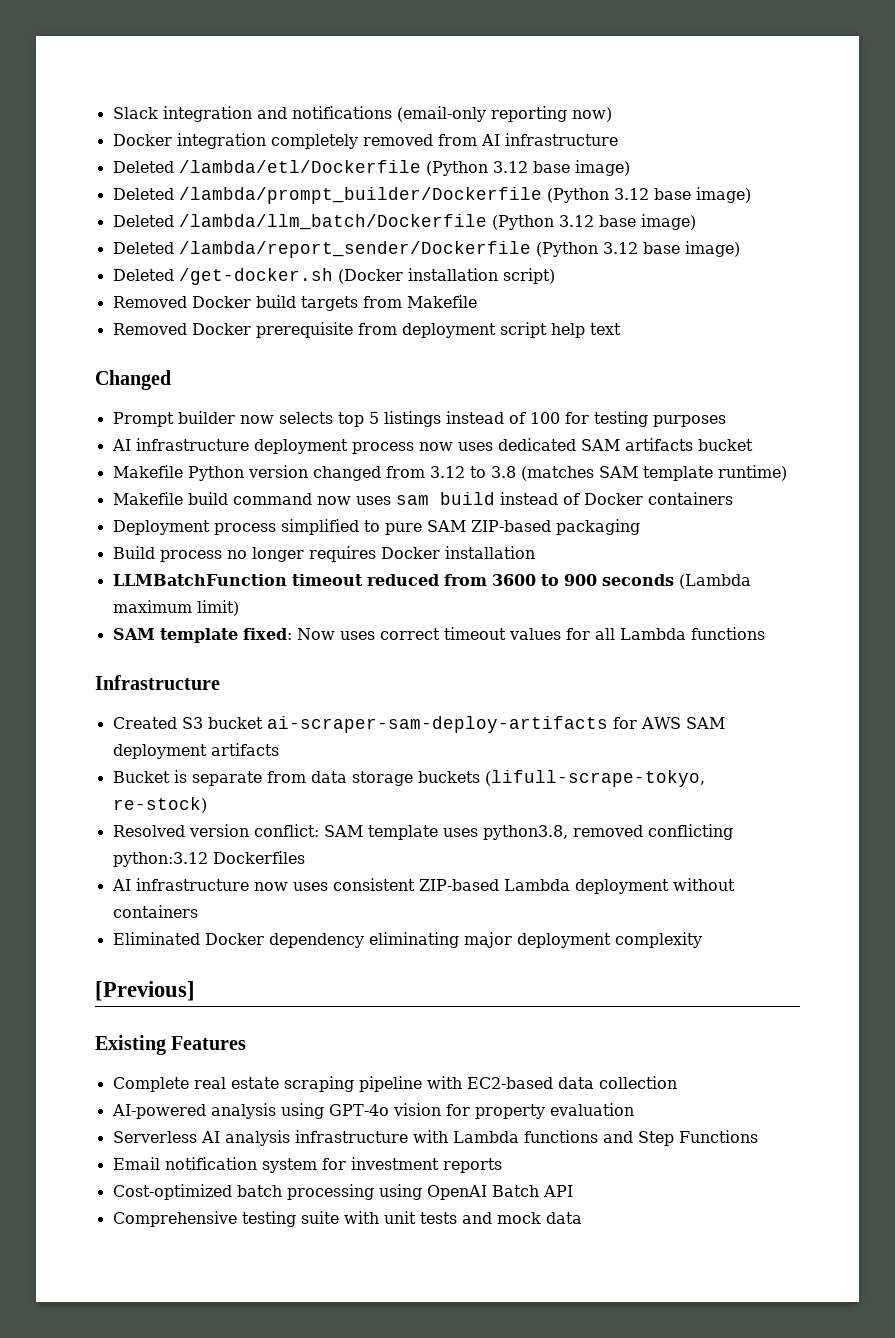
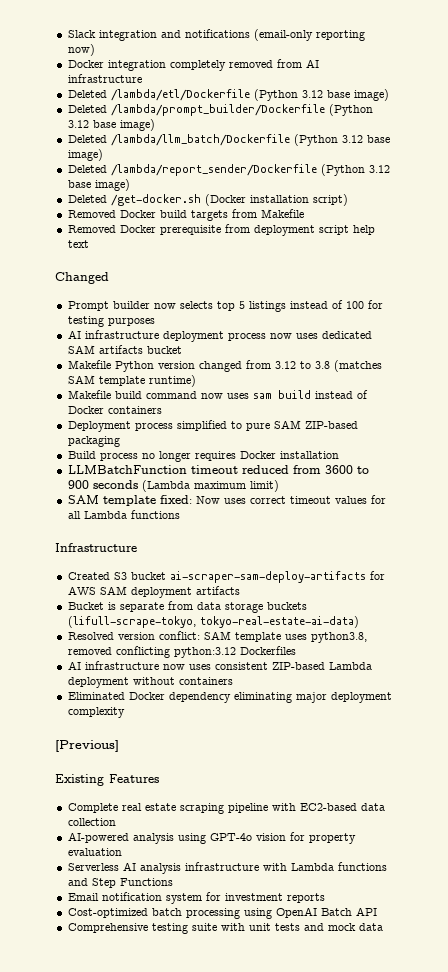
[112,797,207,813] re-stock) -> [199,616,359,628] tokyo-real-estate-ai-data)

